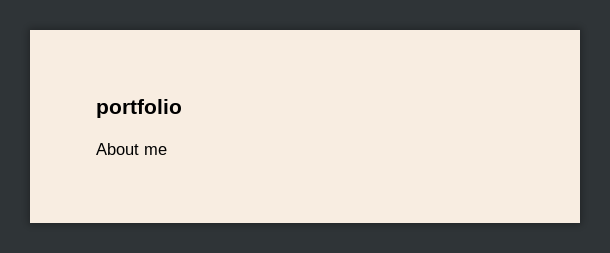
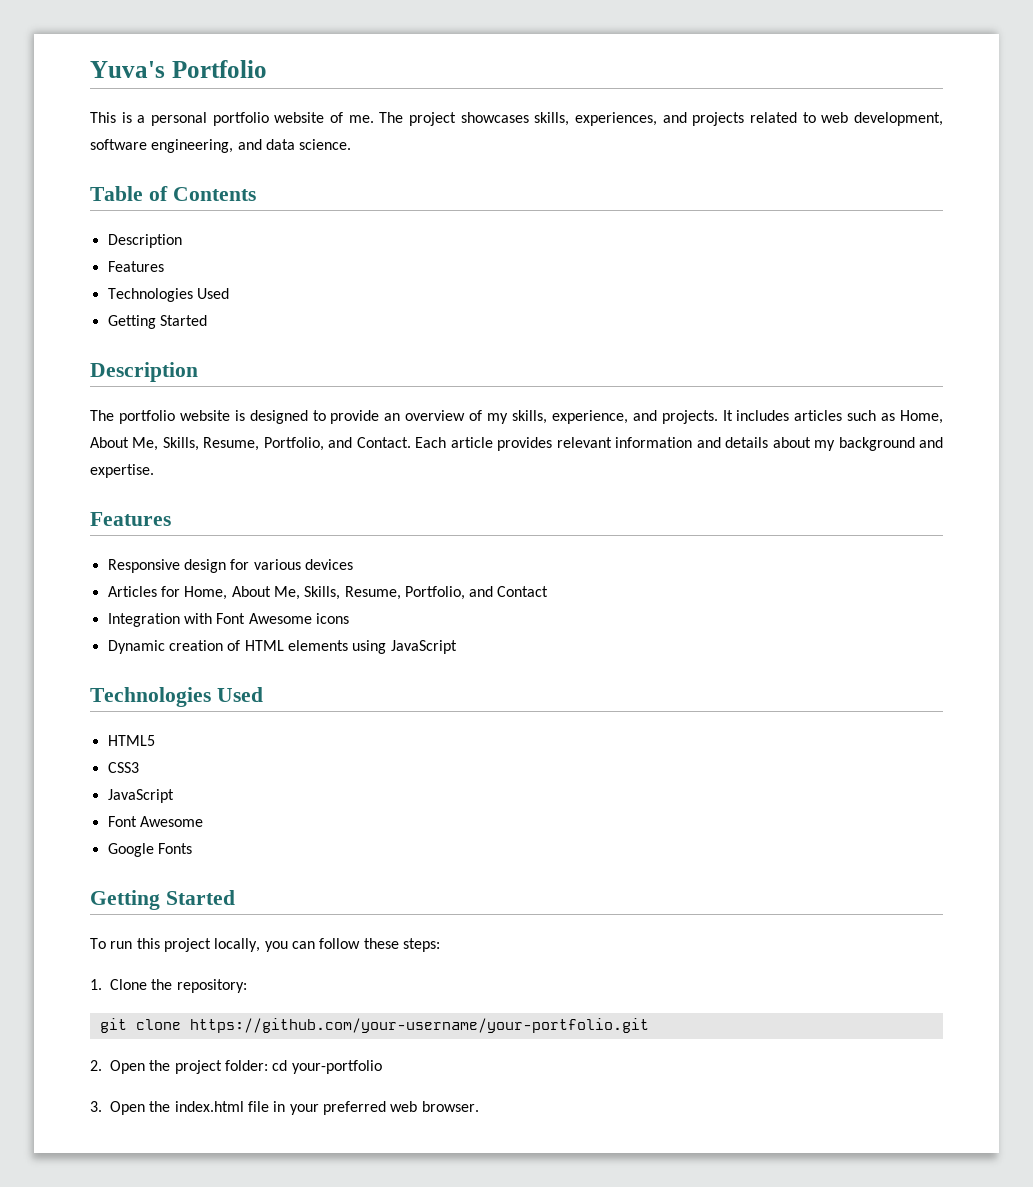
[96,99,182,118] [96,143,167,155] portfolio // About me -> [90,60,267,78] [90,112,943,126] [90,139,352,153] [90,186,256,201] [107,234,182,248] [107,261,164,272] [107,288,229,302] [107,315,207,329] [90,362,198,382] [90,410,943,424] [90,437,944,451] [90,464,154,478] [90,512,171,526] [107,559,353,573] [107,586,549,600] [107,613,349,627] [107,640,457,654] [90,687,263,707] [107,735,155,746] [107,762,139,773] [107,789,174,803] [107,816,203,827] [107,843,192,857] [90,890,235,910] [90,938,440,952] [90,979,247,993] [99,1018,649,1033] [90,1060,382,1074] [90,1101,479,1115] Yuva's Portfolio // This is a personal portfolio website of me. The project showcases skills, experiences, and projects related to web development, software engineering, and data science. // Table of Contents // Description // Features // Technologies Used // Getting Started // Description // The portfolio website is designed to provide an overview of my skills, experience, and projects. It includes articles such as Home, About Me, Skills, Resume, Portfolio, and Contact. Each article provides relevant information and details about my background and expertise. // Features // Responsive design for various devices // Articles for Home, About Me, Skills, Resume, Portfolio, and Contact // Integration with Font Awesome icons // Dynamic creation of HTML elements using JavaScript // Technologies Used // HTML5 // CSS3 // JavaScript // Font Awesome // Google Fonts // Getting Started // To run this project locally, you can follow these steps: // 1. Clone the repository: // git clone https://github.com/your-username/your-portfolio.git // 2. Open the project folder: cd your-portfolio // 3. Open the index.html file in your preferred web browser.

